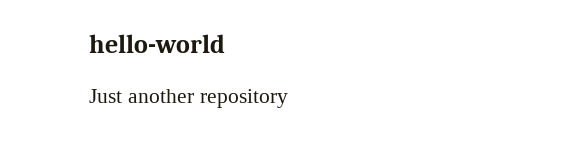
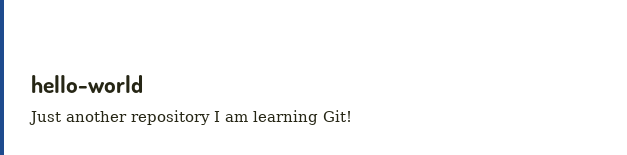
(288, 98) none -> [214,110,352,125] I am learning Git!

